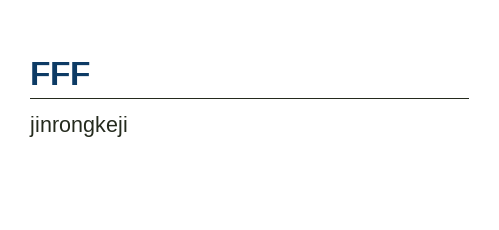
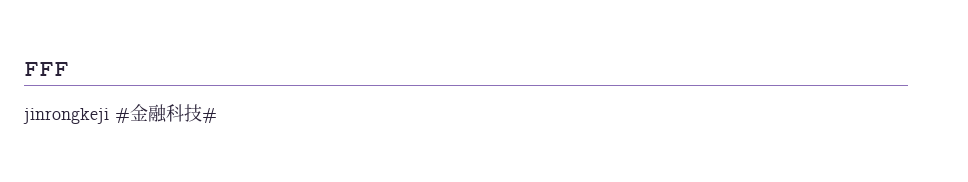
(128, 126) none -> [115,104,217,124] #金融科技#

